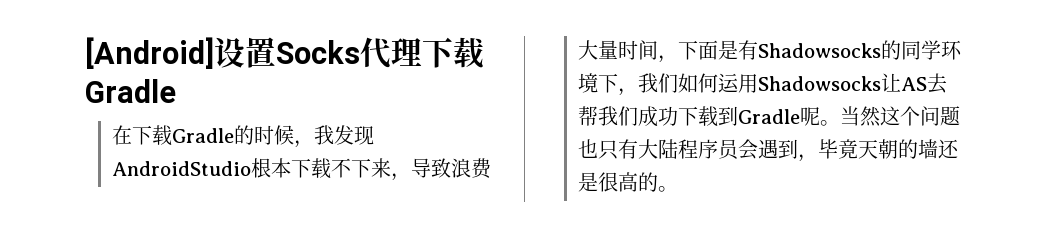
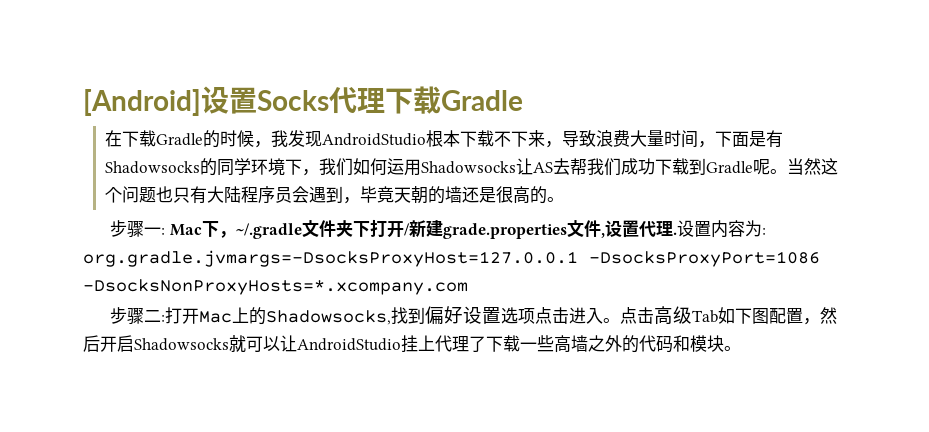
(679, 189) none -> [110,219,766,239] [83,250,820,267] [83,279,468,295] [110,306,838,325] [83,335,741,353] // 步骤一: Mac下，~/.gradle文件夹下打开/新建grade.properties文件,设置代理.设置内容为: org.gradle.jvmargs=-DsocksProxyHost=127.0.0.1 -DsocksProxyPort=1086 -DsocksNonProxyHosts=*.xcompany.com // 步骤二:打开Mac上的Shadowsocks,找到偏好设置选项点击进入。点击高级Tab如下图配置，然后开启Shadowsocks就可以让AndroidStudio挂上代理了下载一些高墙之外的代码和模块。

